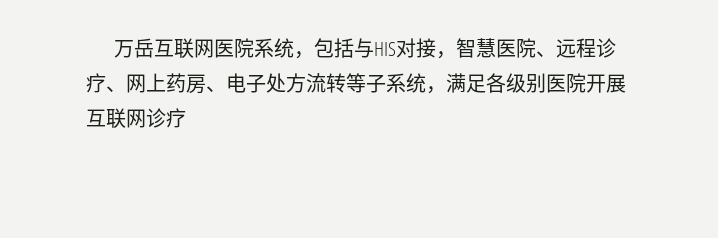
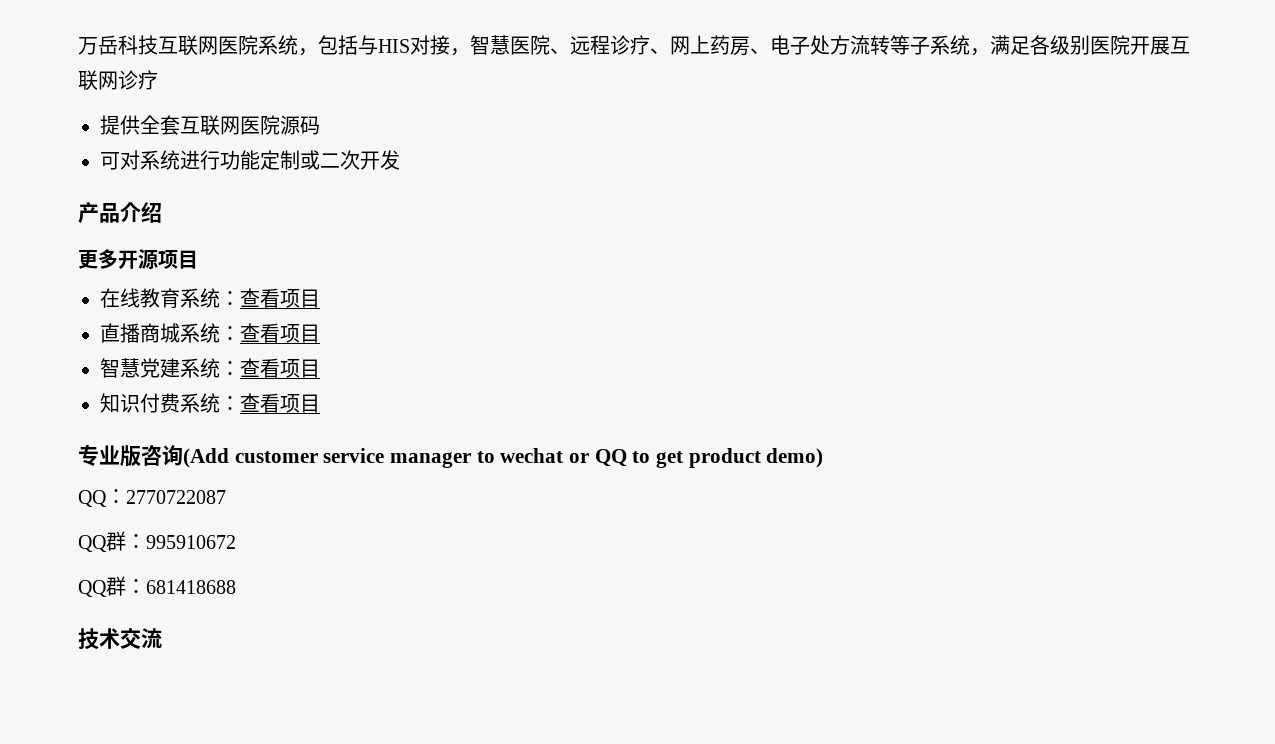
(154, 48) none -> [118,35,158,55] 科技
(186, 118) none -> [100,115,320,136] [100,150,400,170] [78,202,162,224] [78,249,198,270] [100,288,320,308] [100,323,320,343] [100,358,320,378] [100,393,320,413] [78,445,824,468] [78,489,226,507] [78,531,236,552] [78,576,236,597] [78,628,162,650] // 提供全套互联网医院源码 // 可对系统进行功能定制或二次开发 // 产品介绍 // 更多开源项目 // 在线教育系统：查看项目 // 直播商城系统：查看项目 // 智慧党建系统：查看项目 // 知识付费系统：查看项目 // 专业版咨询(Add customer service manager to wechat or QQ to get product demo) // QQ：2770722087 // QQ群：995910672 // QQ群：681418688 // 技术交流

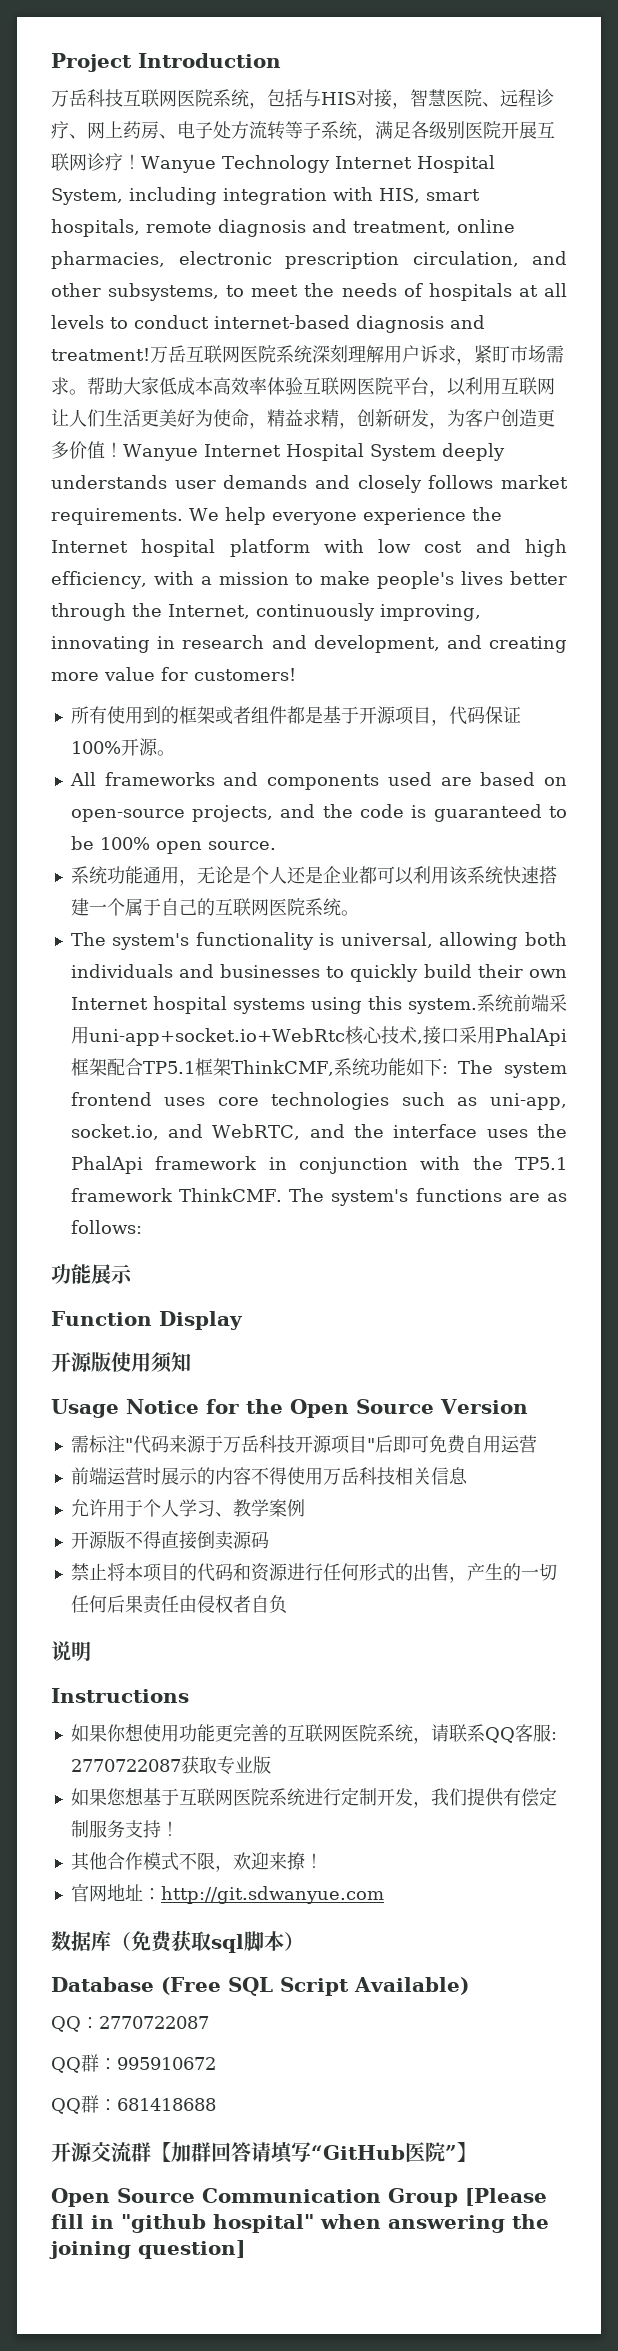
(78, 46) none -> [51,53,281,72] Project Introduction //
[100,115,320,136] [100,150,400,170] [78,202,162,224] [78,249,198,270] [100,288,320,308] [100,323,320,343] [100,358,320,378] [100,393,320,413] [78,445,824,468] // 提供全套互联网医院源码 // 可对系统进行功能定制或二次开发 // 产品介绍 // 更多开源项目 // 在线教育系统：查看项目 // 直播商城系统：查看项目 // 智慧党建系统：查看项目 // 知识付费系统：查看项目 // 专业版咨询(Add customer service manager to wechat or QQ to get product demo) -> [123,154,495,173] [51,187,480,205] [51,219,515,237] [51,251,567,269] [51,283,567,301] [51,315,485,333] [51,344,564,365] [51,377,555,397] [51,409,555,429] [51,441,505,461] [51,475,569,493] [51,507,502,525] [51,539,567,557] [51,571,567,589] [51,603,481,621] [51,635,567,653] [51,667,296,681] [70,706,521,726] [70,738,175,756] [69,772,567,790] [70,804,567,822] [70,836,276,854] [70,866,557,886] [70,898,359,916] [70,932,567,950] [70,964,567,982] [70,994,567,1014] [70,1026,567,1046] [70,1058,567,1078] [70,1092,567,1110] [70,1124,567,1140] [70,1156,567,1174] [70,1188,567,1206] [70,1220,142,1234] [51,1264,133,1284] [51,1311,243,1330] [51,1352,191,1373] [51,1399,528,1418] [70,1435,537,1454] [70,1467,468,1485] [70,1499,305,1517] [70,1531,269,1550] [70,1563,557,1583] [70,1595,287,1614] [51,1641,91,1661] [51,1688,189,1703] [70,1723,557,1744] [70,1756,271,1775] [70,1787,557,1808] [70,1820,179,1838] [70,1852,323,1872] [70,1884,384,1904] [51,1930,304,1953] [51,1977,469,1996] ！Wanyue Technology Internet Hospital System, including integration with HIS, smart hospitals, remote diagnosis and treatment, online pharmacies, electronic prescription circulation, and other subsystems, to meet the needs of hospitals at all levels to conduct internet-based diagnosis and treatment!万岳互联网医院系统深刻理解用户诉求，紧盯市场需求。帮助大家低成本高效率体验互联网医院平台，以利用互联网让人们生活更美好为使命，精益求精，创新研发，为客户创造更多价值！Wanyue Internet Hospital System deeply understands user demands and closely follows market requirements. We help everyone experience the Internet hospital platform with low cost and high efficiency, with a mission to make people's lives better through the Internet, continuously improving, innovating in research and development, and creating more value for customers! // 所有使用到的框架或者组件都是基于开源项目，代码保证100%开源。 // All frameworks and components used are based on open-source projects, and the code is guaranteed to be 100% open source. // 系统功能通用，无论是个人还是企业都可以利用该系统快速搭建一个属于自己的互联网医院系统。 // The system's functionality is universal, allowing both individuals and businesses to quickly build their own Internet hospital systems using this system.系统前端采用uni-app+socket.io+WebRtc核心技术,接口采用PhalApi框架配合TP5.1框架ThinkCMF,系统功能如下: The system frontend uses core technologies such as uni-app, socket.io, and WebRTC, and the interface uses the PhalApi framework in conjunction with the TP5.1 framework ThinkCMF. The system's functions are as follows: // 功能展示 // Function Display // 开源版使用须知 // Usage Notice for the Open Source Version // 需标注"代码来源于万岳科技开源项目"后即可免费自用运营 // 前端运营时展示的内容不得使用万岳科技相关信息 // 允许用于个人学习、教学案例 // 开源版不得直接倒卖源码 // 禁止将本项目的代码和资源进行任何形式的出售，产生的一切任何后果责任由侵权者自负 // 说明 // Instructions // 如果你想使用功能更完善的互联网医院系统，请联系QQ客服: 2770722087获取专业版 // 如果您想基于互联网医院系统进行定制开发，我们提供有偿定制服务支持！ // 其他合作模式不限，欢迎来撩！ // 官网地址：http://git.sdwanyue.com // 数据库（免费获取sql脚本） // Database (Free SQL Script Available)
[78,628,162,650] 技术交流 -> [51,2141,477,2164] [51,2188,547,2207] [51,2214,549,2233] [49,2240,245,2259] 开源交流群【加群回答请填写“GitHub医院”】 // Open Source Communication Group [Please fill in "github hospital" when answering the joining question]

